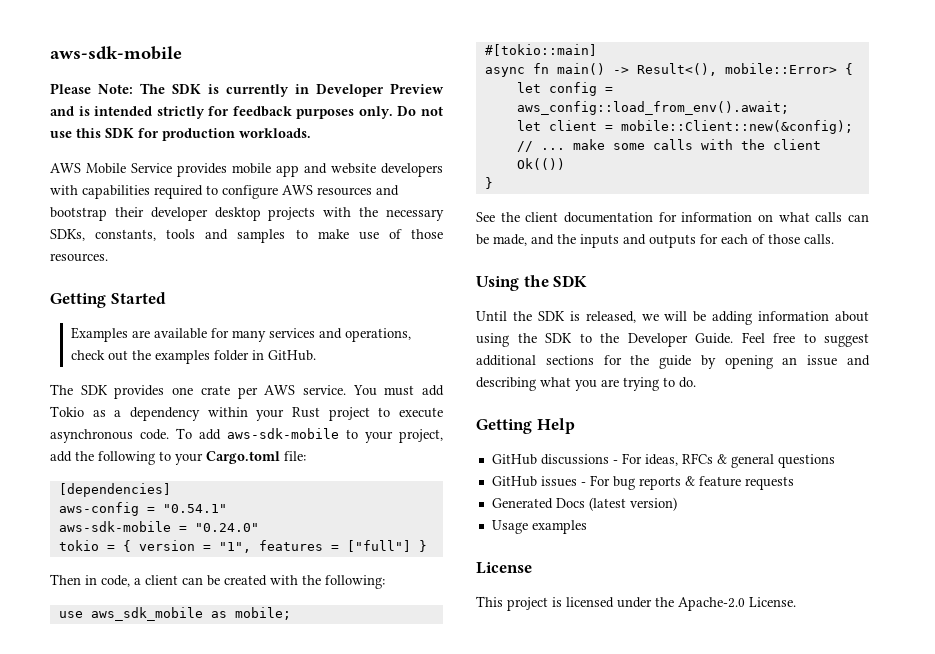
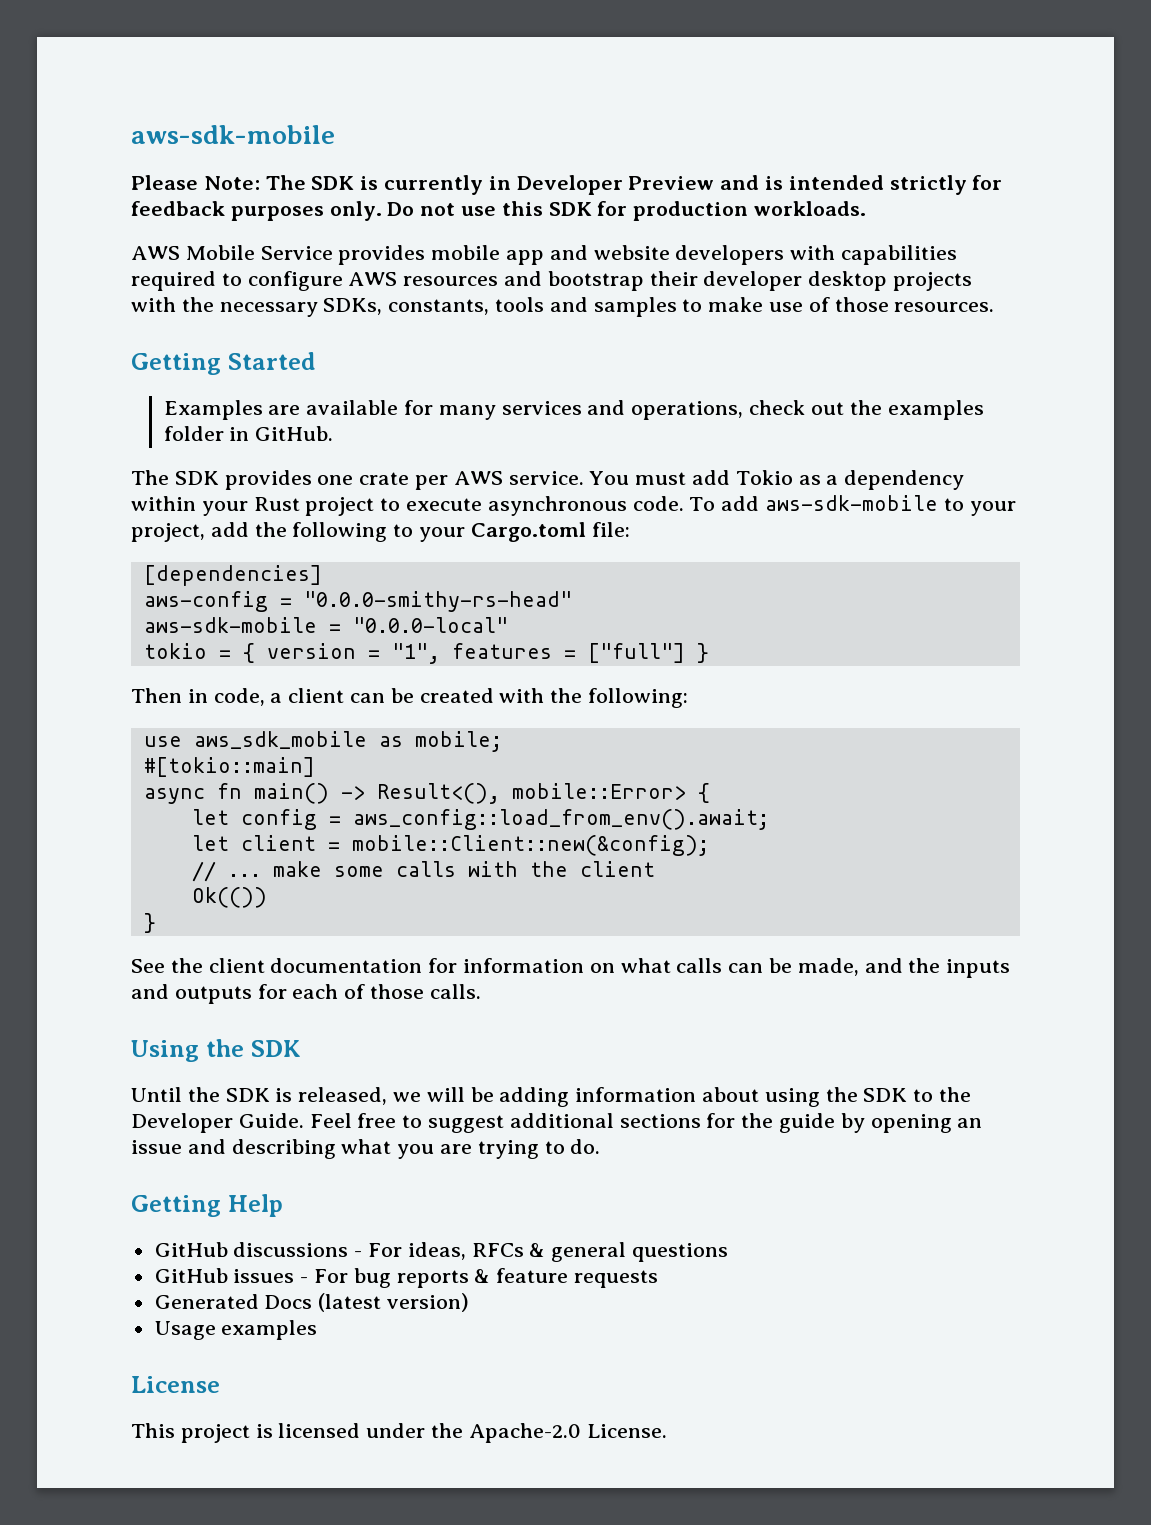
[162,504,227,513] "0.54.1" -> [303,591,572,612] "0.0.0-smithy-rs-head"
[194,523,259,532] "0.24.0" -> [352,617,508,633] "0.0.0-local"

